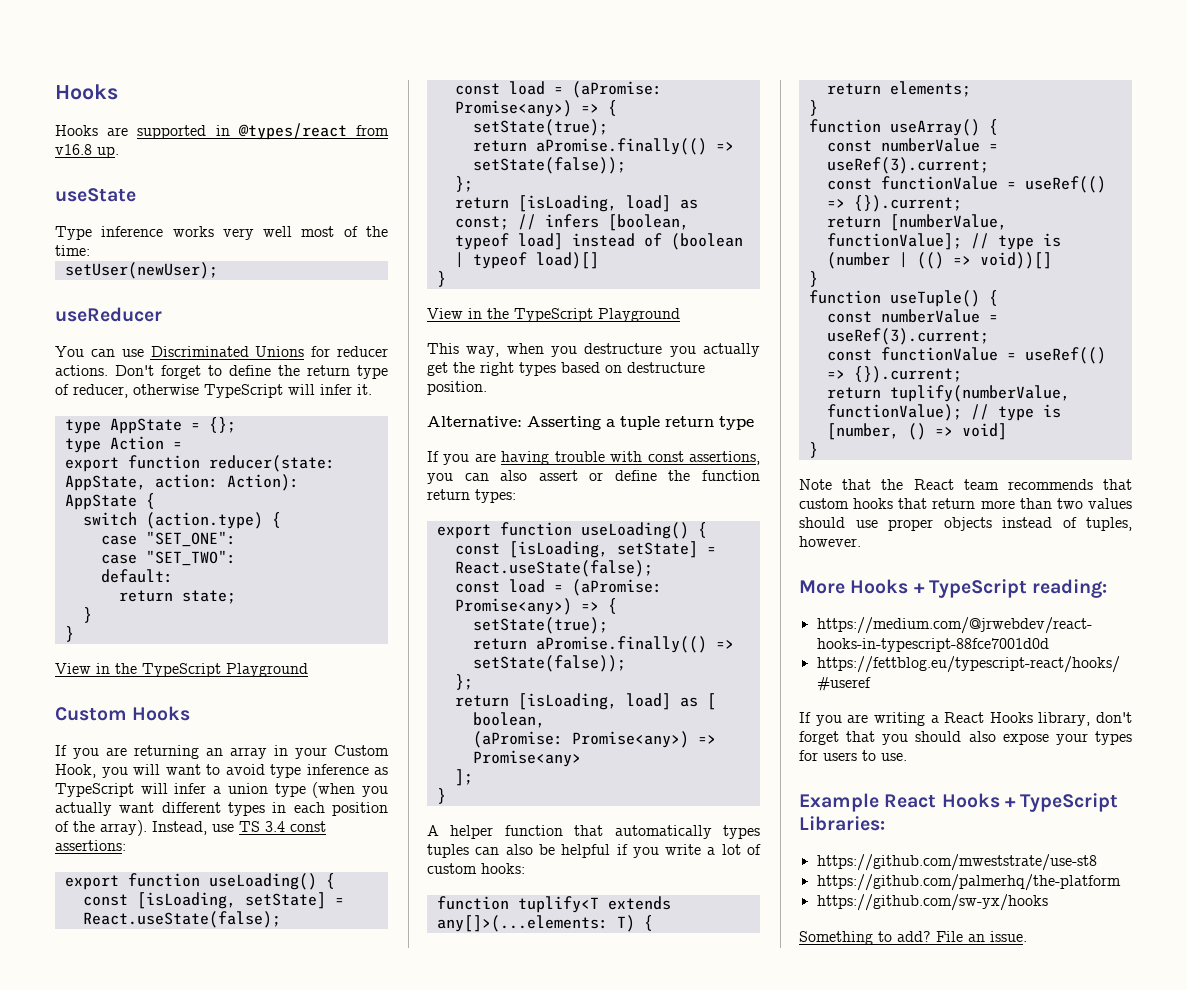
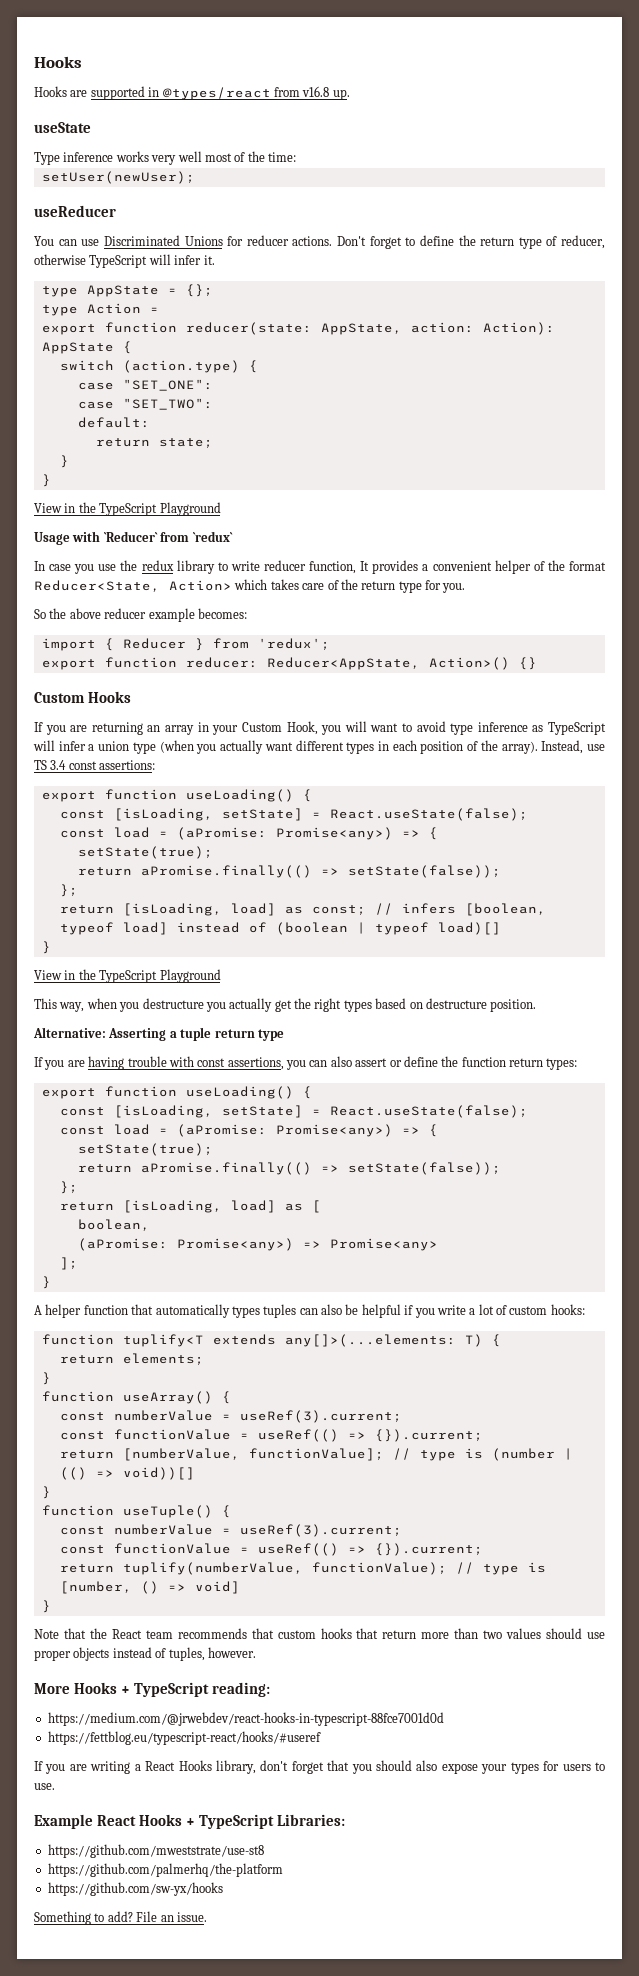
(308, 670) none -> [34,531,233,545] [34,560,606,574] [34,579,466,593] [34,608,247,622] [41,638,330,651] [41,657,537,670] // Usage with `Reducer` from `redux` // In case you use the redux library to write reducer function, It provides a convenient helper of the format Reducer<State, Action> which takes care of the return type for you. // So the above reducer example becomes: // import { Reducer } from 'redux'; // export function reducer: Reducer<AppState, Action>() {}

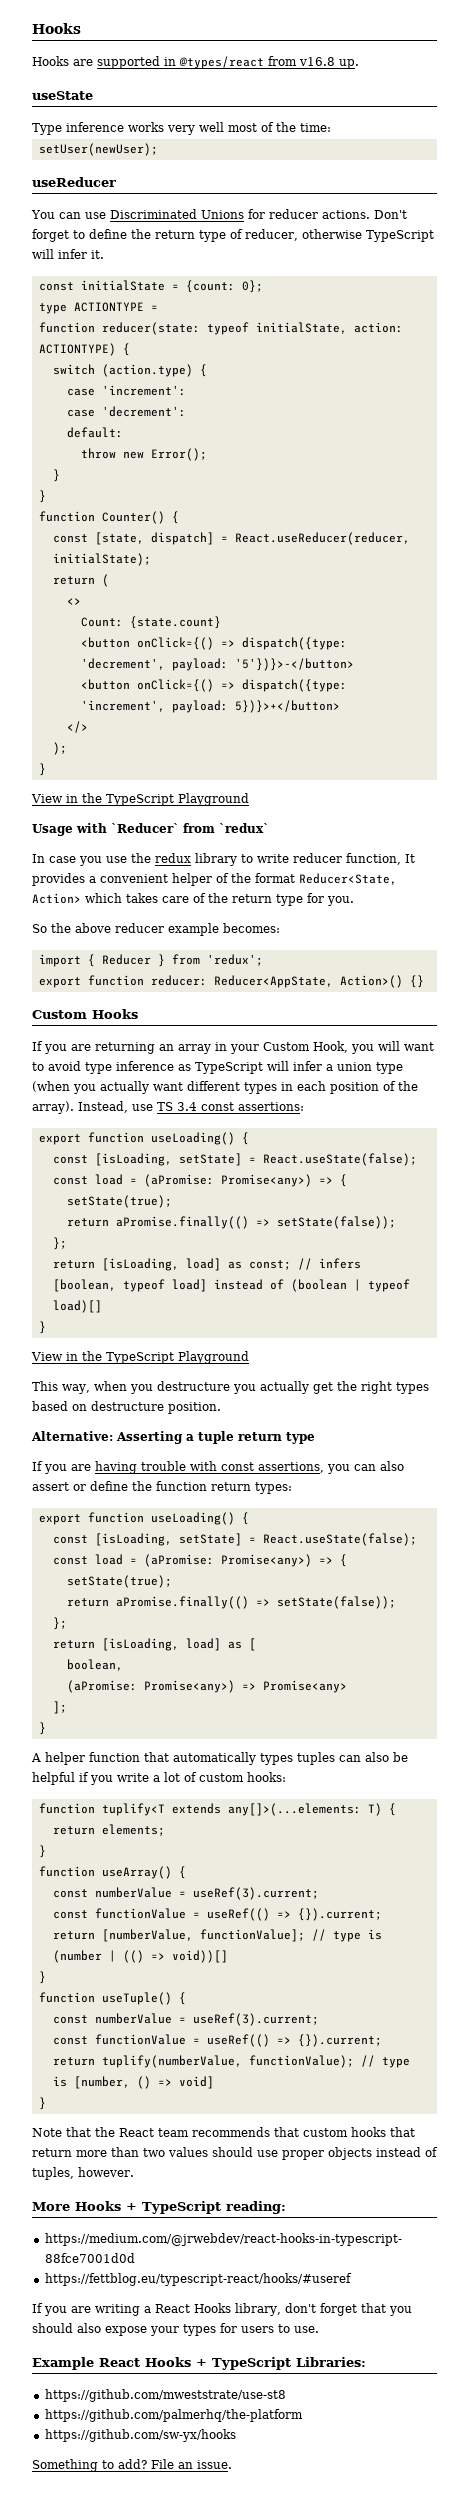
[41,284,213,297] [41,303,141,316] type AppState = {}; // type Action -> [38,280,263,293] [38,302,144,314] const initialState = {count: 0}; // type ACTIONTYPE
[41,324,96,335] export -> (158, 308) none
[320,322,555,335] [41,342,114,354] AppState, action: Action): AppState -> [206,322,403,335] [38,343,116,356] typeof initialState, action: ACTIONTYPE)
[122,379,213,391] [77,398,213,410] "SET_ONE": // case "SET_TWO": -> [101,385,186,396] [66,406,186,417] 'increment': // case 'decrement':
[95,438,213,448] return state; -> [80,448,207,461] throw new Error();
(51, 480) none -> [38,511,179,524] [52,532,410,545] [52,553,151,566] [52,574,109,587] [66,598,81,605] [80,616,221,629] [80,637,347,650] [80,658,354,671] [80,679,347,692] [80,700,340,713] [66,721,88,733] [52,742,67,755] [38,763,46,776] // function Counter() { // const [state, dispatch] = React.useReducer(reducer, initialState); // return ( // <> // Count: {state.count} // <button onClick={() => dispatch({type: 'decrement', payload: '5'})}>-</button> // <button onClick={() => dispatch({type: 'increment', payload: 5})}>+</button> // </> // ); // }

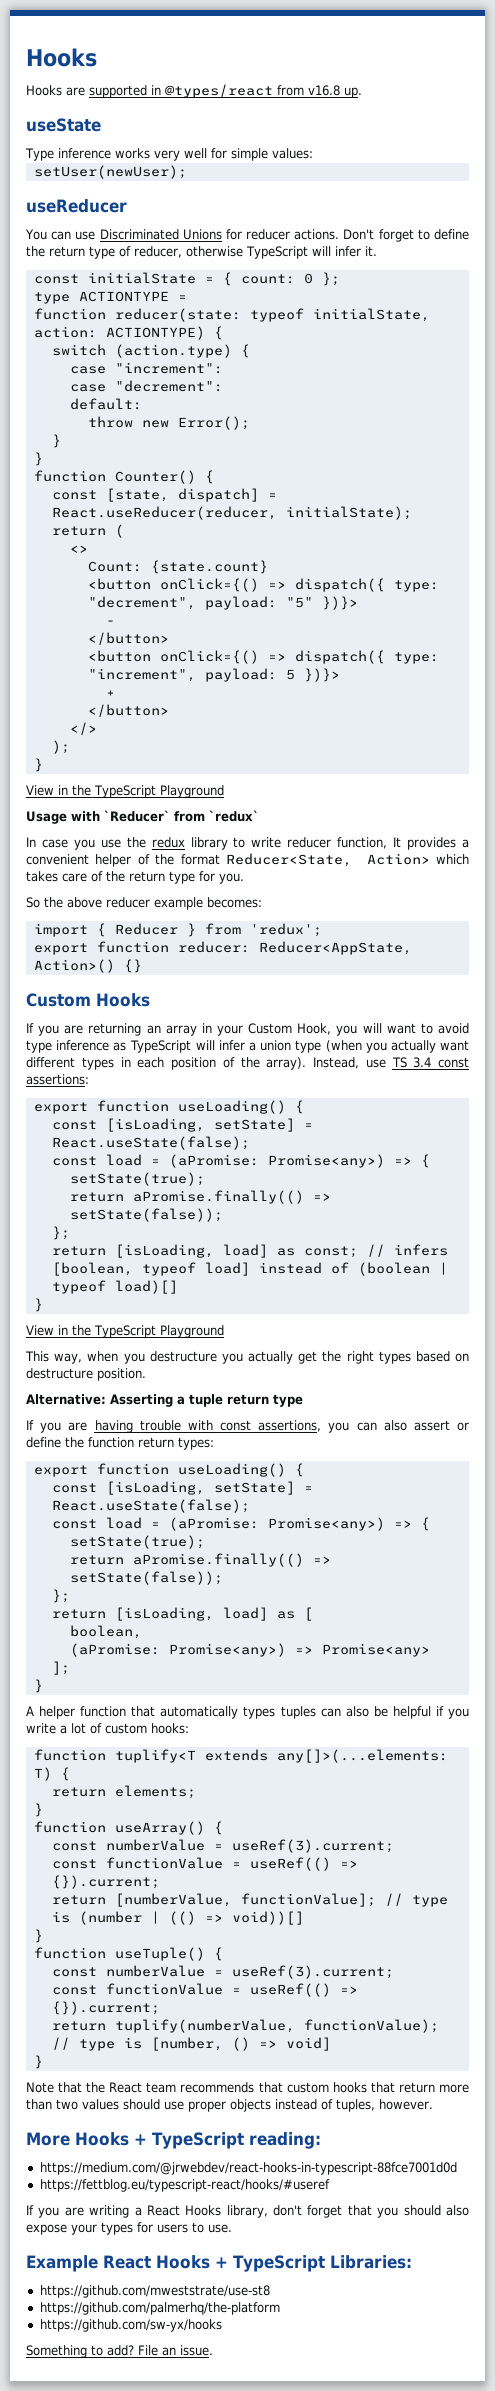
[228,122,331,132] most of the time: -> [210,148,313,161] for simple values:
[185,280,263,293] {count: 0}; -> [222,272,340,286] { count: 0 };
[101,385,186,396] [66,406,186,417] 'increment': // case 'decrement': -> [114,362,223,374] [69,380,223,392] "increment": // case "decrement":
[241,637,347,650] [80,658,354,671] [80,679,347,692] [80,700,340,713] dispatch({type: 'decrement', payload: '5'})}>-</button> // <button onClick={() => dispatch({type: 'increment', payload: 5})}>+</button> -> [294,578,439,592] [87,596,358,610] [105,620,115,625] [87,632,169,645] [87,650,439,664] [87,668,340,682] [105,690,115,697] [87,704,169,717] dispatch({ type: "decrement", payload: "5" })}> // - // </button> // <button onClick={() => dispatch({ type: "increment", payload: 5 })}> // + // </button>

